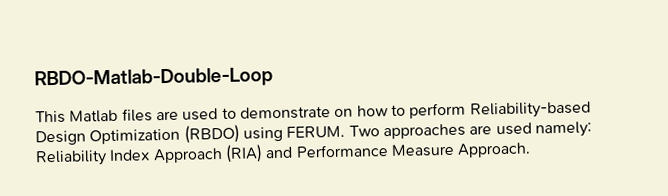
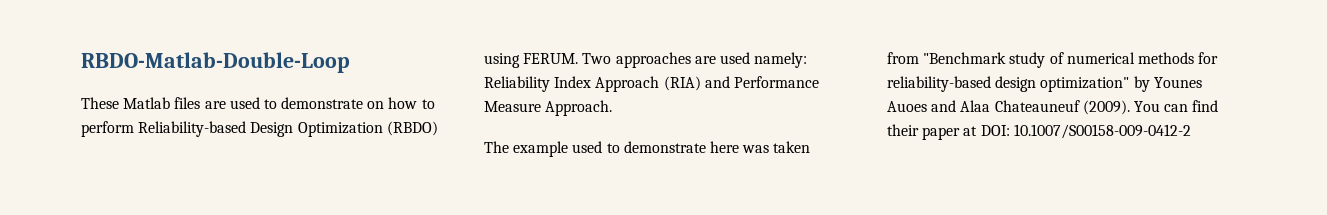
[35,110,66,124] This -> [81,97,119,109] These
(532, 150) none -> [484,141,811,157] [887,52,1219,68] [887,76,1202,92] [887,100,1219,115] [887,124,1191,140] // The example used to demonstrate here was taken from "Benchmark study of numerical methods for reliability-based design optimization" by Younes Auoes and Alaa Chateauneuf (2009). You can find their paper at DOI: 10.1007/S00158-009-0412-2

